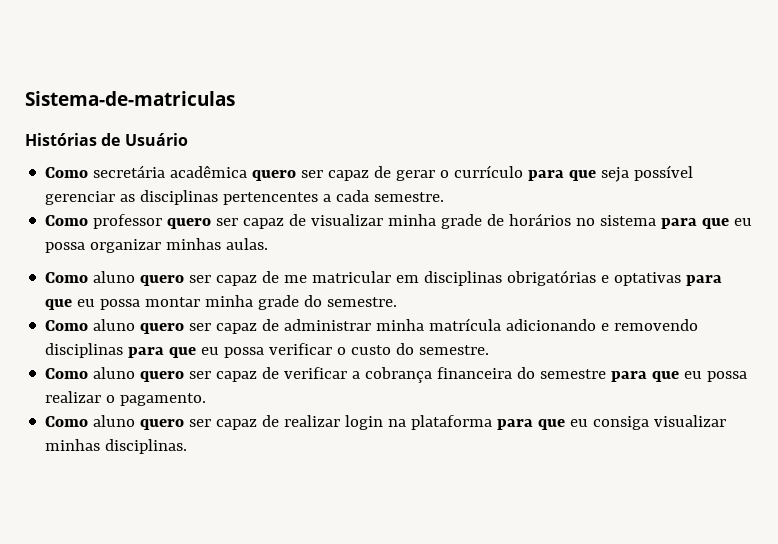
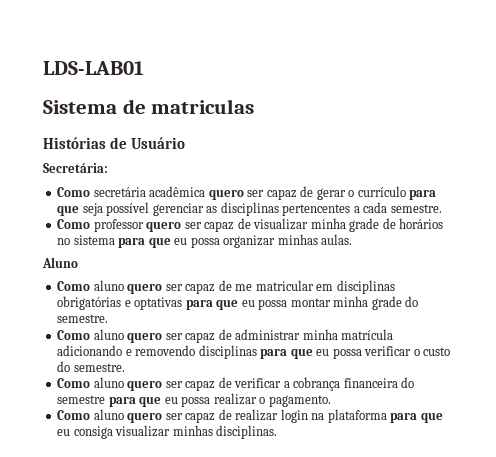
[25,91,235,106] Sistema-de-matriculas -> [43,61,144,75] [43,99,255,114] LDS-LAB01 // Sistema de matriculas
(188, 139) none -> [43,163,108,173] // Secretária:
(269, 244) none -> [42,257,78,268] // Aluno

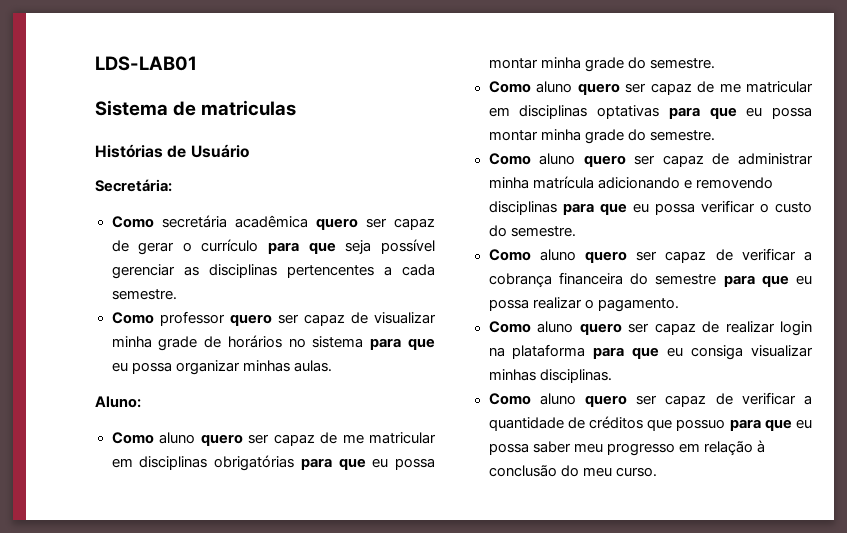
[42,257,78,268] Aluno -> [95,396,141,408] Aluno:
[124,300,131,307] e -> [300,458,435,470] [488,57,715,72] [488,81,813,95] [488,105,588,119] para que eu possa montar minha grade do semestre. // Como aluno quero ser capaz de me matricular em disciplinas
(278, 432) none -> [488,392,812,407] [488,416,812,431] [488,440,765,456] [488,465,657,477] // Como aluno quero ser capaz de verificar a quantidade de créditos que possuo para que eu possa saber meu progresso em relação à conclusão do meu curso.

